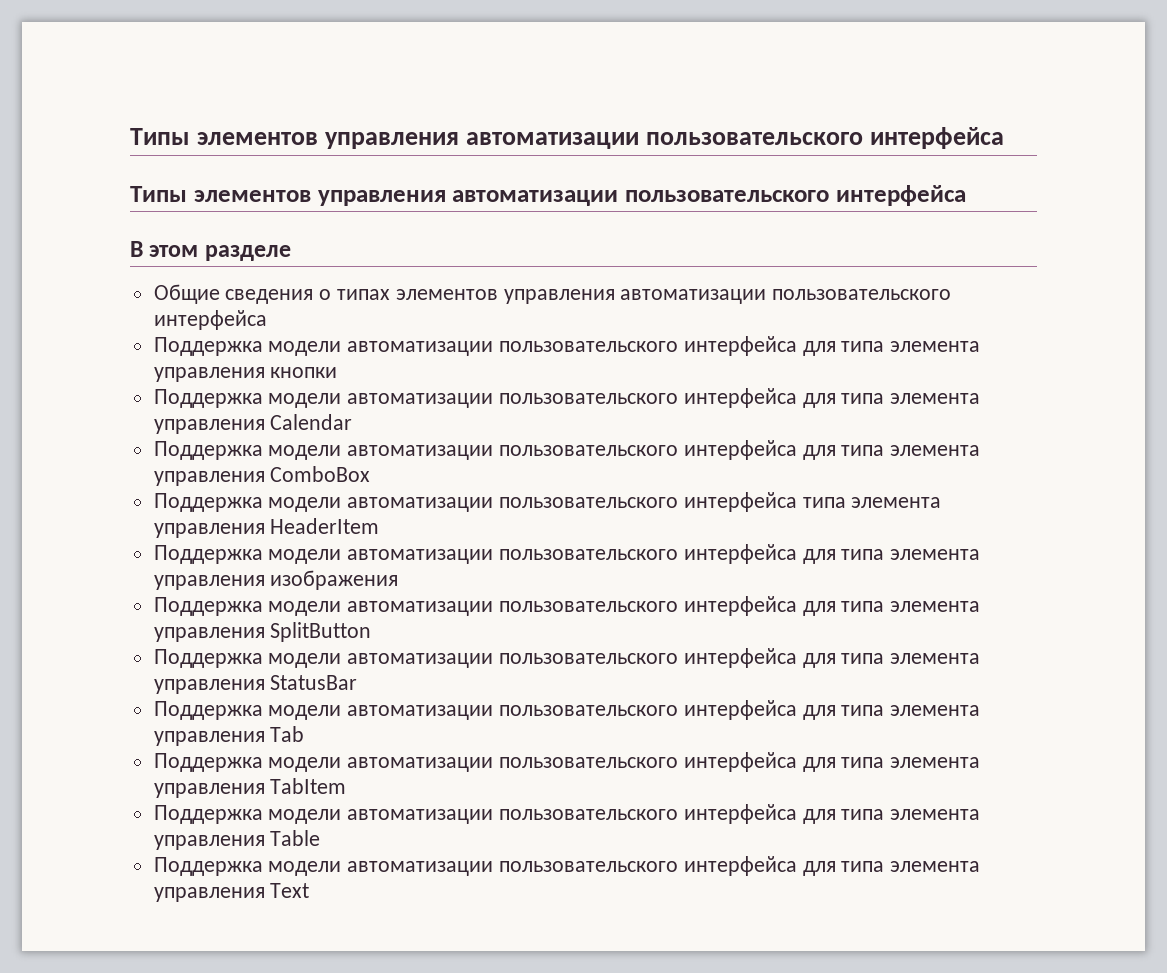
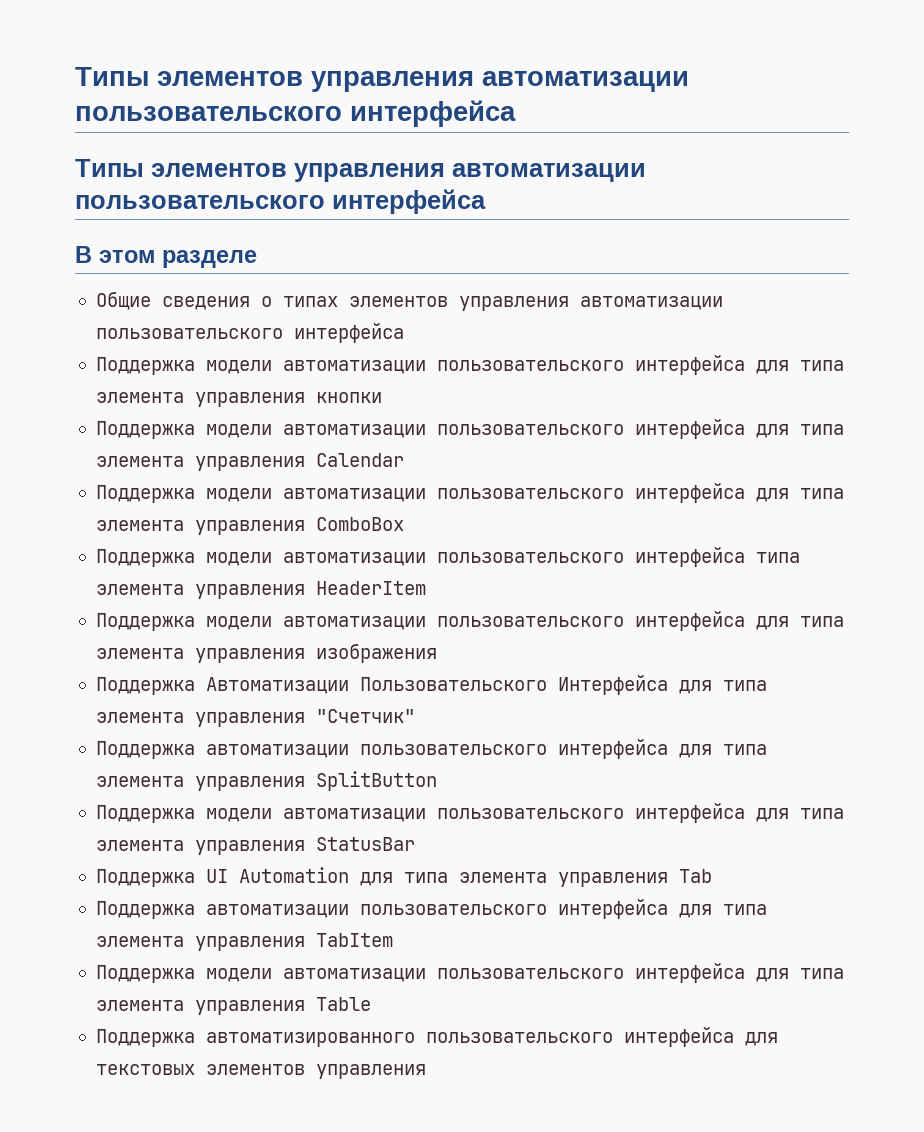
[268,601,342,616] модели -> [205,675,767,695] [95,709,415,727] [95,741,195,759] Автоматизации Пользовательского Интерфейса для типа элемента управления "Счетчик" // Поддержка
[268,700,797,720] модели автоматизации пользовательского интерфейса -> [205,867,349,883] UI Automation
[268,757,342,772] модели -> (195, 910) none
[268,856,981,876] [153,883,310,902] модели автоматизации пользовательского интерфейса для типа элемента управления Text -> [205,1027,778,1047] [95,1064,426,1079] автоматизированного пользовательского интерфейса для текстовых элементов управления

